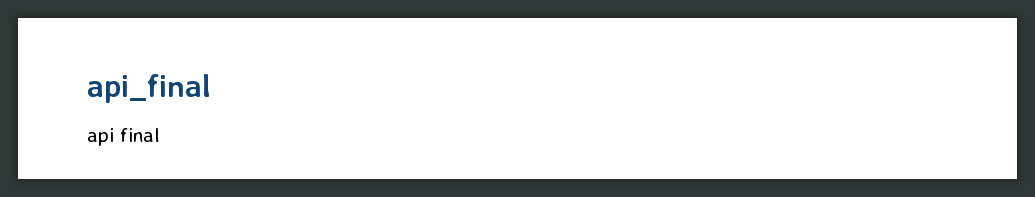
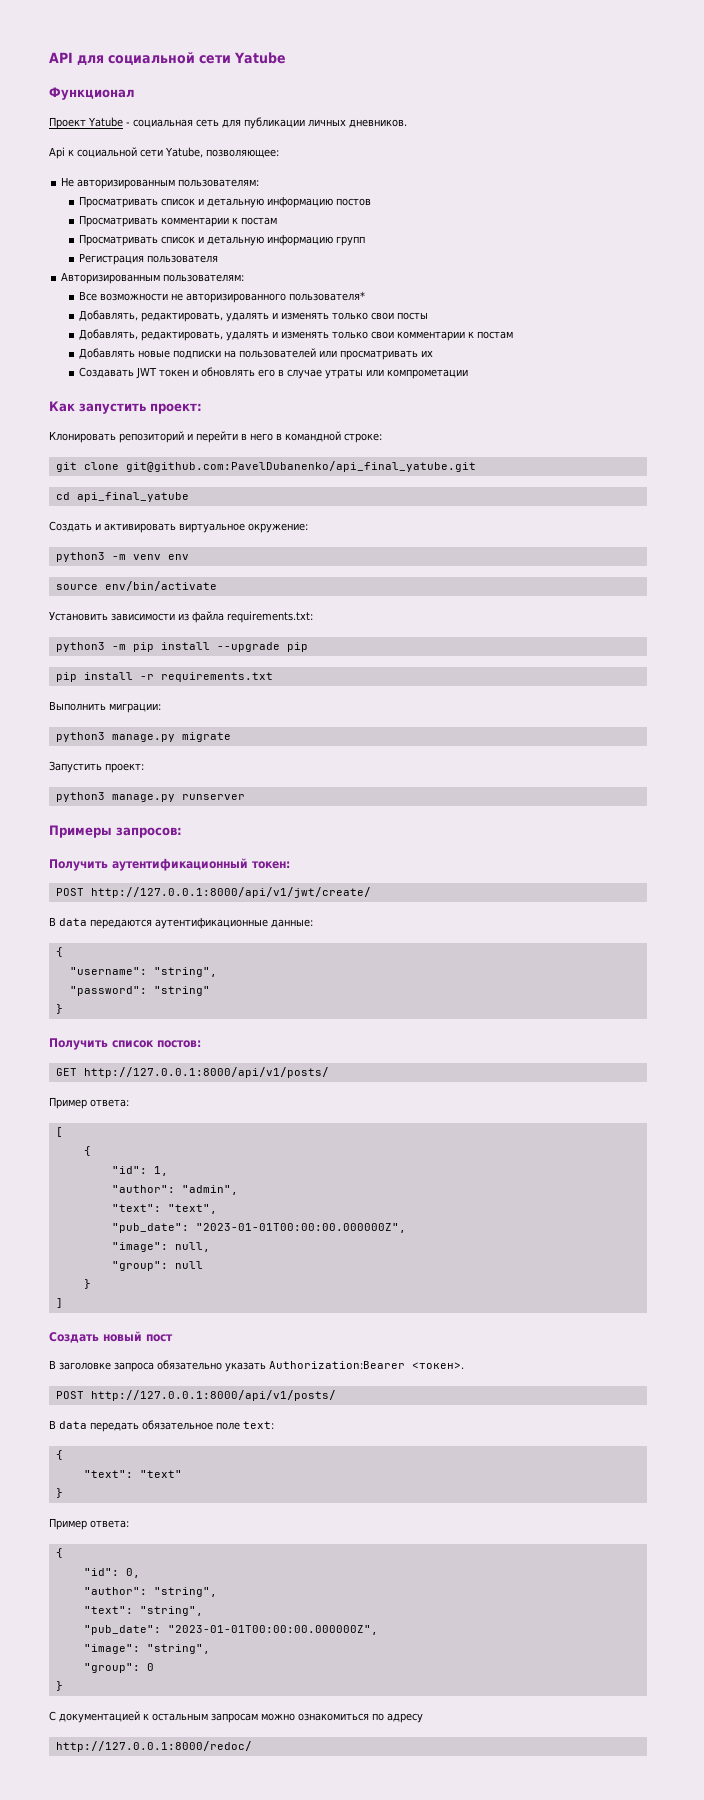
[87,74,211,103] [87,128,160,146] api_final // api final -> [49,52,286,65] [49,87,135,100] [49,117,407,129] [49,147,279,159] [61,177,260,189] [78,196,371,208] [78,215,277,227] [78,234,365,246] [78,253,218,265] [61,272,245,284] [78,291,365,303] [78,310,428,322] [78,329,513,341] [78,348,433,360] [78,367,468,379] [49,401,202,414] [49,431,382,443] [55,461,476,472] [55,492,189,502] [49,521,308,533] [55,552,189,562] [55,581,217,591] [49,611,313,623] [55,642,308,652] [55,672,273,682] [49,701,161,713] [55,732,231,742] [49,761,144,773] [55,792,245,802] [49,825,182,838] [49,858,290,871] [55,887,371,898] [49,917,313,929] [55,947,63,957] [69,967,217,977] [69,986,210,996] [55,1004,63,1014] [49,1038,201,1050] [55,1067,329,1078] [49,1097,129,1109] [55,1127,63,1137] [83,1146,91,1156] [111,1166,168,1176] [111,1185,238,1195] [111,1204,217,1214] [111,1223,406,1233] [111,1242,210,1252] [111,1261,203,1271] [83,1279,91,1289] [55,1298,63,1308] [49,1331,173,1343] [49,1360,464,1372] [55,1390,336,1401] [49,1420,274,1432] [55,1450,63,1460] [83,1470,182,1478] [55,1488,63,1498] [49,1518,129,1530] [55,1548,63,1558] [83,1568,140,1578] [83,1587,217,1597] [83,1606,203,1616] [83,1625,378,1635] [83,1644,210,1654] [83,1663,154,1673] [55,1681,63,1691] [49,1711,423,1723] [55,1741,252,1752] API для социальной сети Yatube // Функционал // Проект Yatube - социальная сеть для публикации личных дневников. // Api к социальной сети Yatube, позволяющее: // Не авторизированным пользователям: // Просматривать список и детальную информацию постов // Просматривать комментарии к постам // Просматривать список и детальную информацию групп // Регистрация пользователя // Авторизированным пользователям: // Все возможности не авторизированного пользователя* // Добавлять, редактировать, удалять и изменять только свои посты // Добавлять, редактировать, удалять и изменять только свои комментарии к постам // Добавлять новые подписки на пользователей или просматривать их // Создавать JWT токен и обновлять его в случае утраты или компрометации // Как запустить проект: // Клонировать репозиторий и перейти в него в командной строке: // git clone git@github.com:PavelDubanenko/api_final_yatube.git // cd api_final_yatube // Cоздать и активировать виртуальное окружение: // python3 -m venv env // source env/bin/activate // Установить зависимости из файла requirements.txt: // python3 -m pip install --upgrade pip // pip install -r requirements.txt // Выполнить миграции: // python3 manage.py migrate // Запустить проект: // python3 manage.py runserver // Примеры запросов: // Получить аутентификационный токен: // POST http://127.0.0.1:8000/api/v1/jwt/create/ // В data передаются аутентификационные данные: // { // "username": "string", // "password": "string" // } // Получить список постов: // GET http://127.0.0.1:8000/api/v1/posts/ // Пример ответа: // [ // { // "id": 1, // "author": "admin", // "text": "text", // "pub_date": "2023-01-01T00:00:00.000000Z", // "image": null, // "group": null // } // ] // Создать новый пост // В заголовке запроса обязательно указать Authorization:Bearer <токен>. // POST http://127.0.0.1:8000/api/v1/posts/ // В data передать обязательное поле text: // { // "text": "text" // } // Пример ответа: // { // "id": 0, // "author": "string", // "text": "string", // "pub_date": "2023-01-01T00:00:00.000000Z", // "image": "string", // "group": 0 // } // С документацией к остальным запросам можно ознакомиться по адресу // http://127.0.0.1:8000/redoc/

